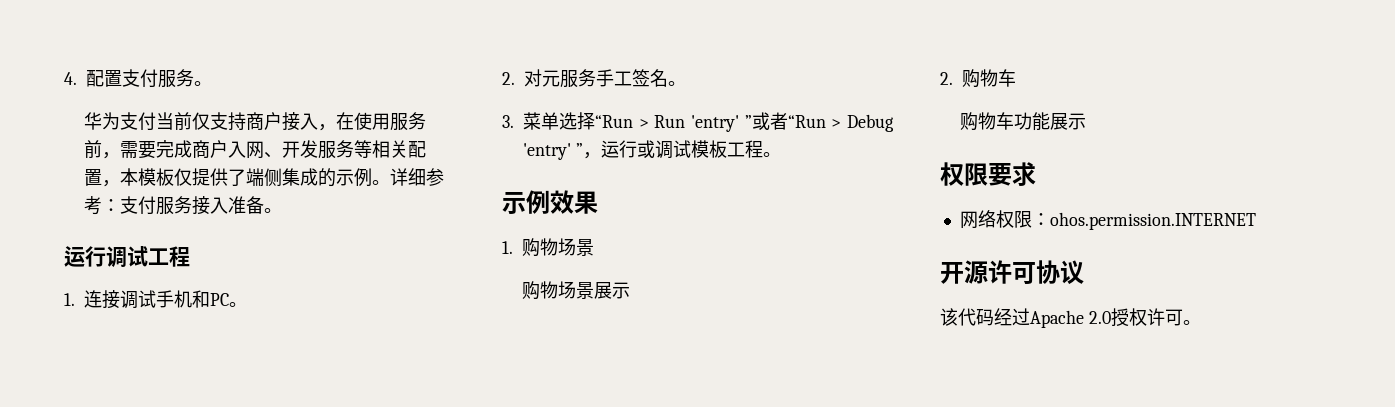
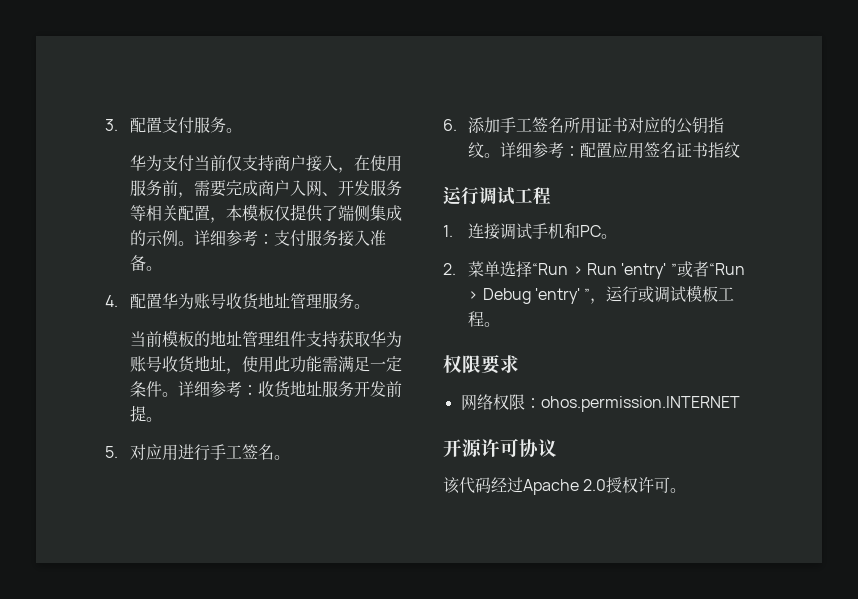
[64,72,77,85] 4. -> [105,119,118,131] 3.
(283, 210) none -> [105,292,371,310] [130,330,403,347] [130,355,403,374] [130,380,403,398] [130,405,163,422] [105,444,291,461] [443,117,725,134] [468,142,741,159] // 4.配置华为账号收货地址管理服务。 // 当前模板的地址管理组件支持获取华为账号收货地址，使用此功能需满足一定条件。详细参考：收货地址服务开发前提。 // 5.对应用进行手工签名。 // 6.添加手工签名所用证书对应的公钥指纹。详细参考：配置应用签名证书指纹
[524,69,686,88] [502,115,514,128] 对元服务手工签名。 // 3. -> (456, 269) none
[502,190,598,214] [502,238,595,257] [522,281,631,300] [940,69,1016,88] [960,112,1087,131] // 示例效果 // 1.购物场景 // 购物场景展示 // 2.购物车 // 购物车功能展示 -> (501, 324) none

